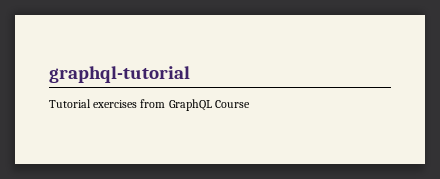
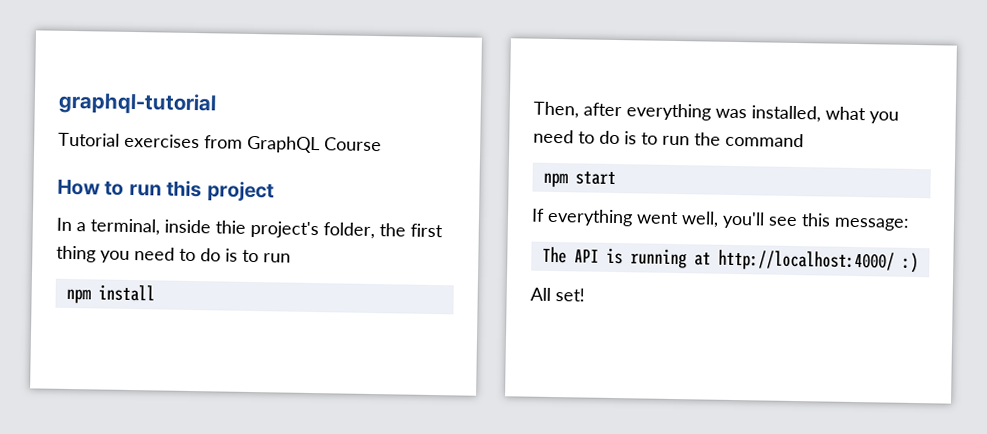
(250, 104) none -> [57,178,274,202] [56,217,443,240] [56,245,291,263] [65,284,155,304] [533,101,899,124] [533,129,804,148] [542,171,616,188] [531,208,910,231] [541,246,919,274] [530,287,585,302] // How to run this project // In a terminal, inside thie project's folder, the first thing you need to do is to run // npm install // Then, after everything was installed, what you need to do is to run the command // npm start // If everything went well, you'll see this message: // The API is running at http://localhost:4000/ :) // All set!

